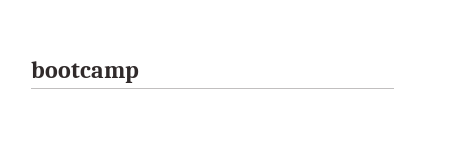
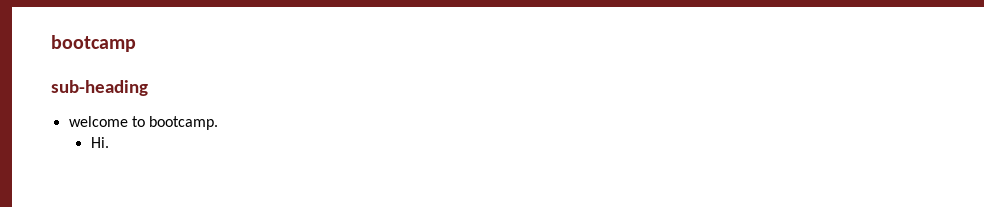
(139, 72) none -> [51,80,148,96] [68,116,219,130] [90,137,109,148] // sub-heading // welcome to bootcamp. // Hi.

